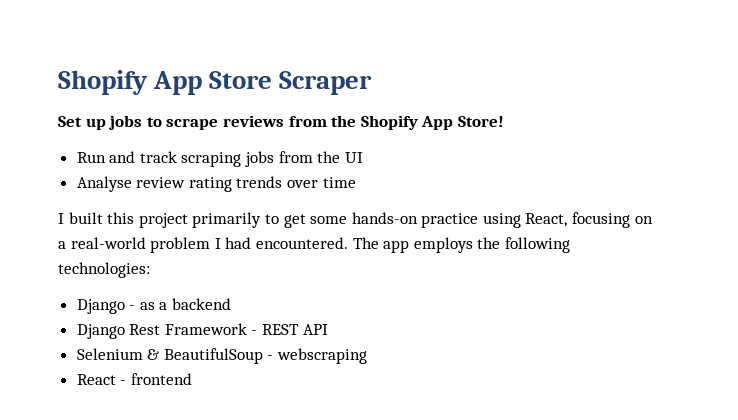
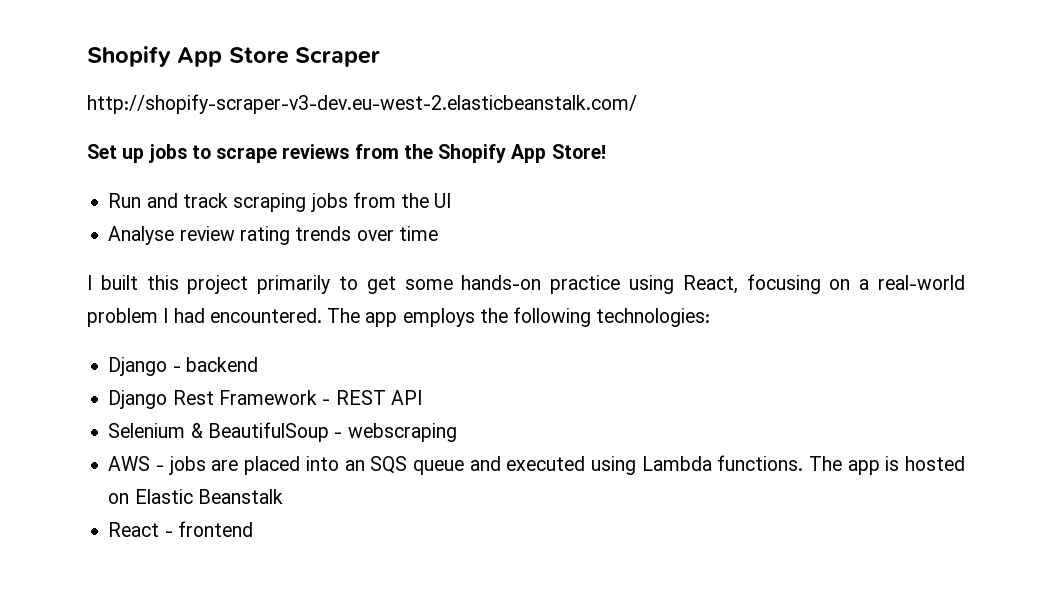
(373, 83) none -> [87,94,637,114] // http://shopify-scraper-v3-dev.eu-west-2.elasticbeanstalk.com/
[139,302,168,310] as a -> (181, 369) none
(368, 356) none -> [108,455,965,475] [108,489,283,504] // AWS - jobs are placed into an SQS queue and executed using Lambda functions. The app is hosted on Elastic Beanstalk

